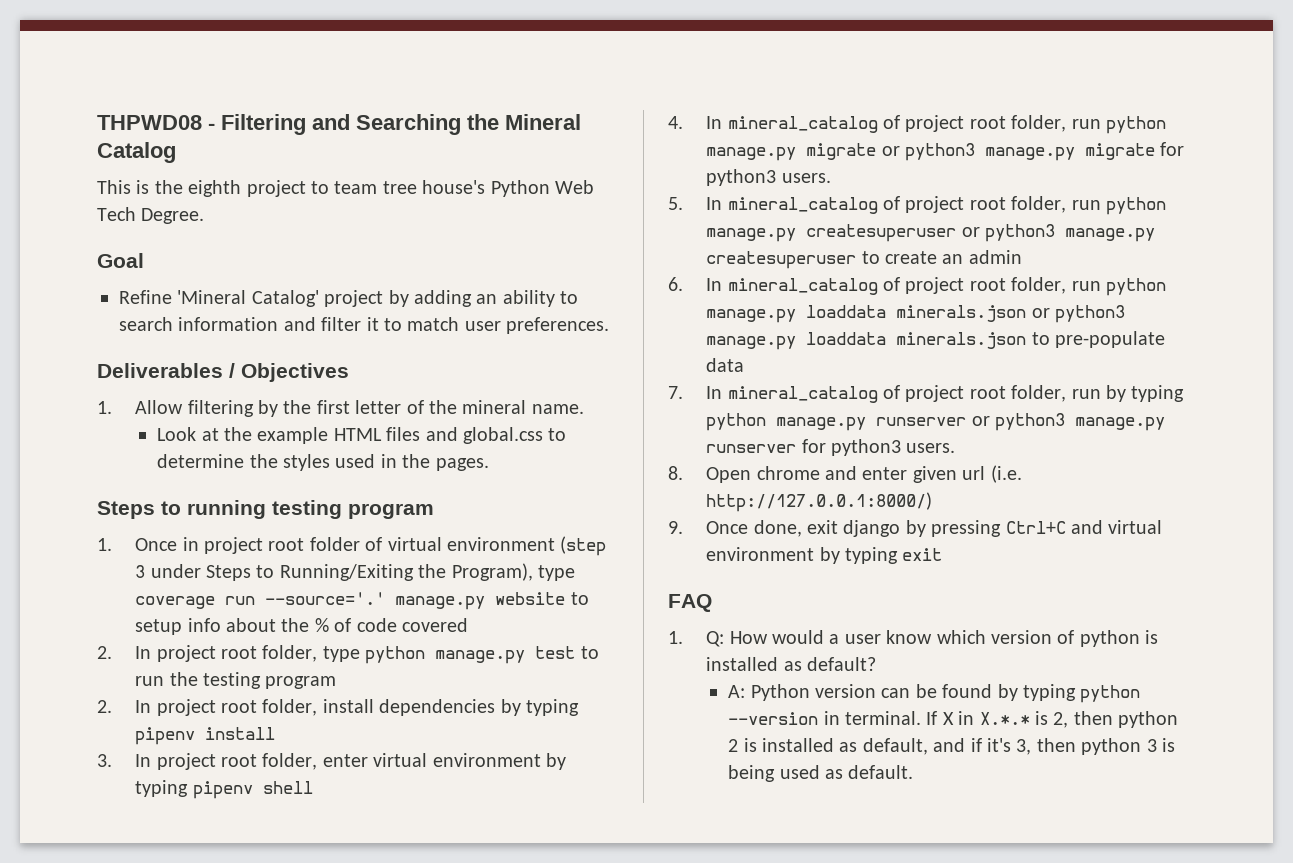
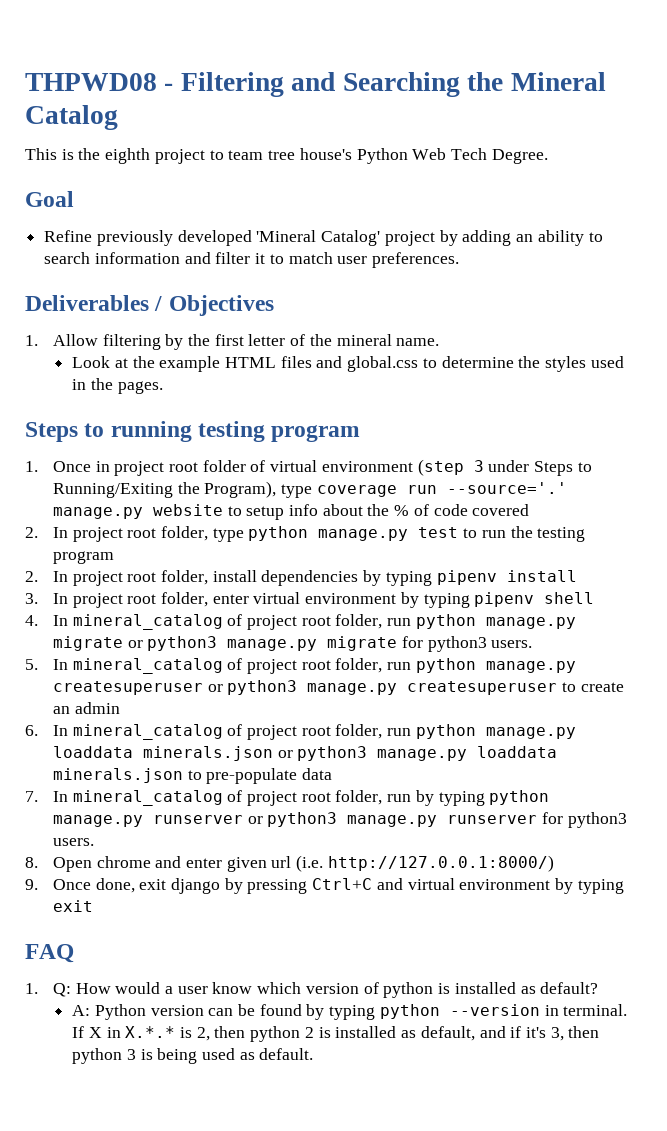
(172, 297) none -> [96,230,252,246] previously developed

